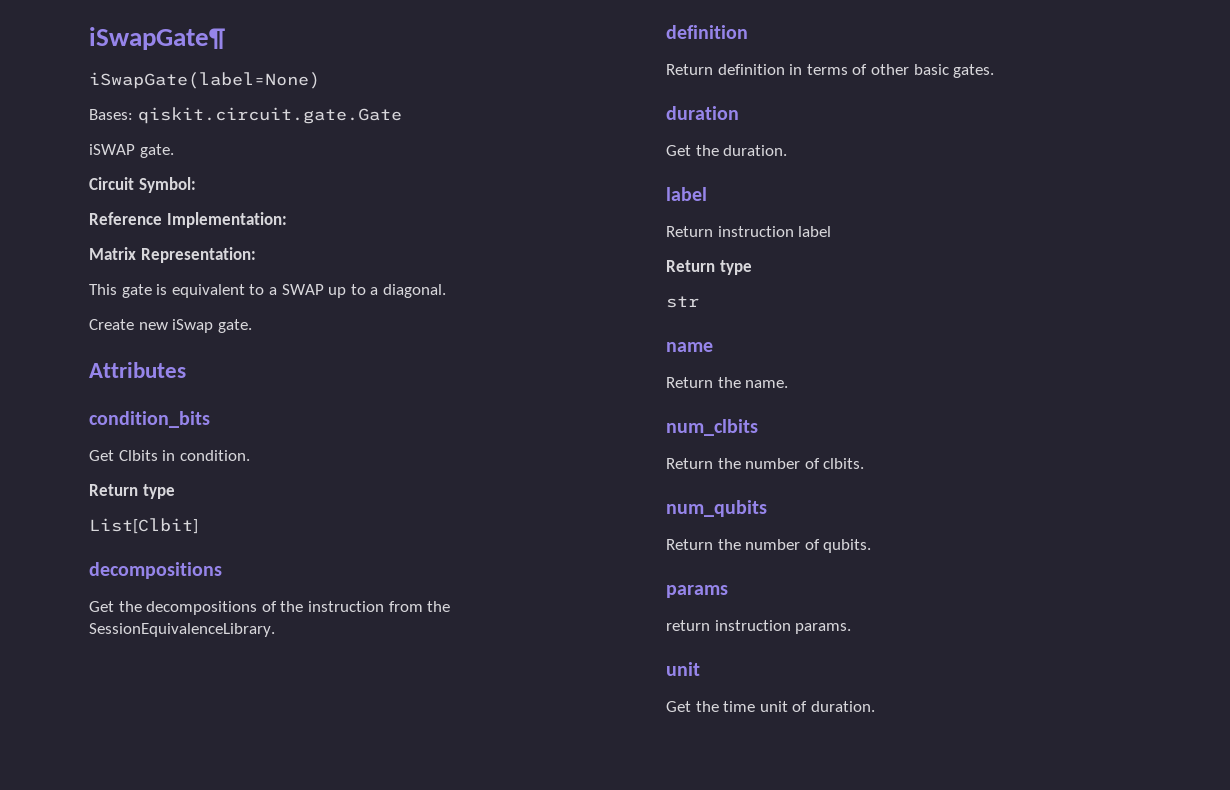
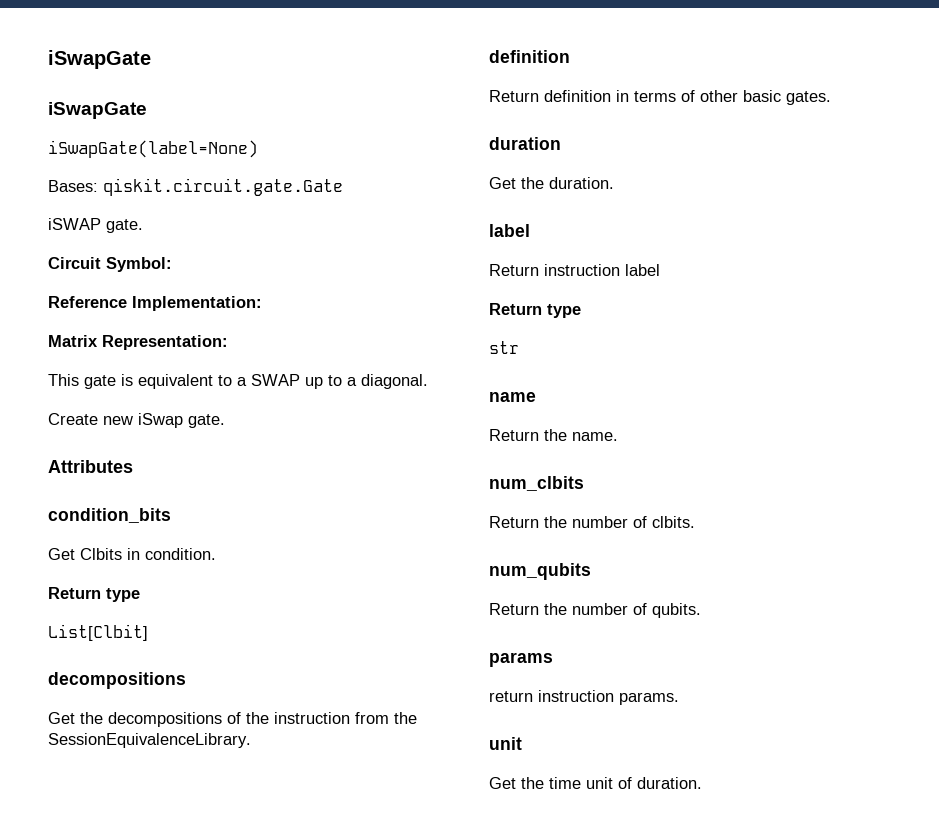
[89,27,225,50] iSwapGate¶ -> [48,50,151,69] [48,102,147,119] iSwapGate // iSwapGate

